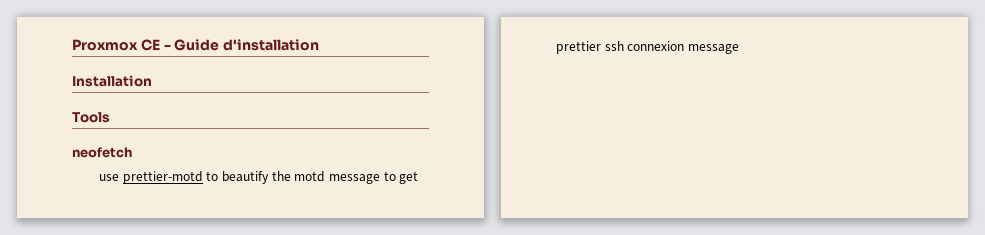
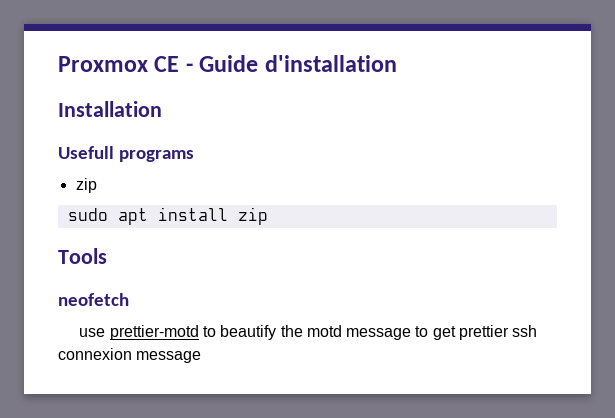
(152, 81) none -> [58,146,195,162] [75,178,97,193] [67,207,268,225] // Usefull programs // zip // sudo apt install zip

